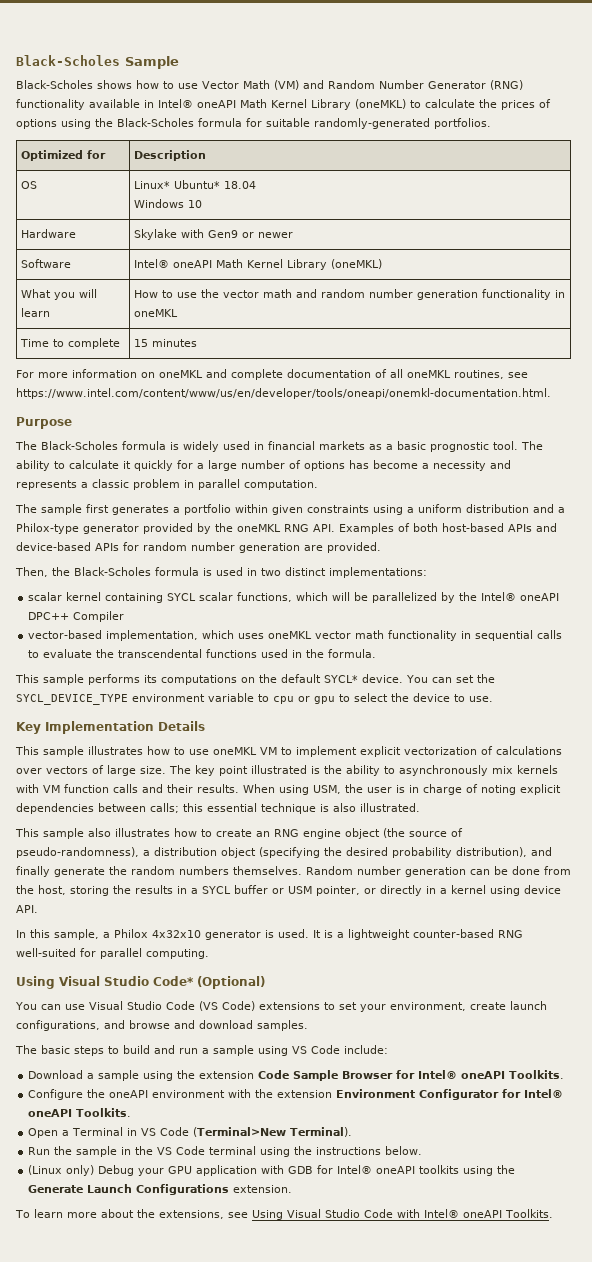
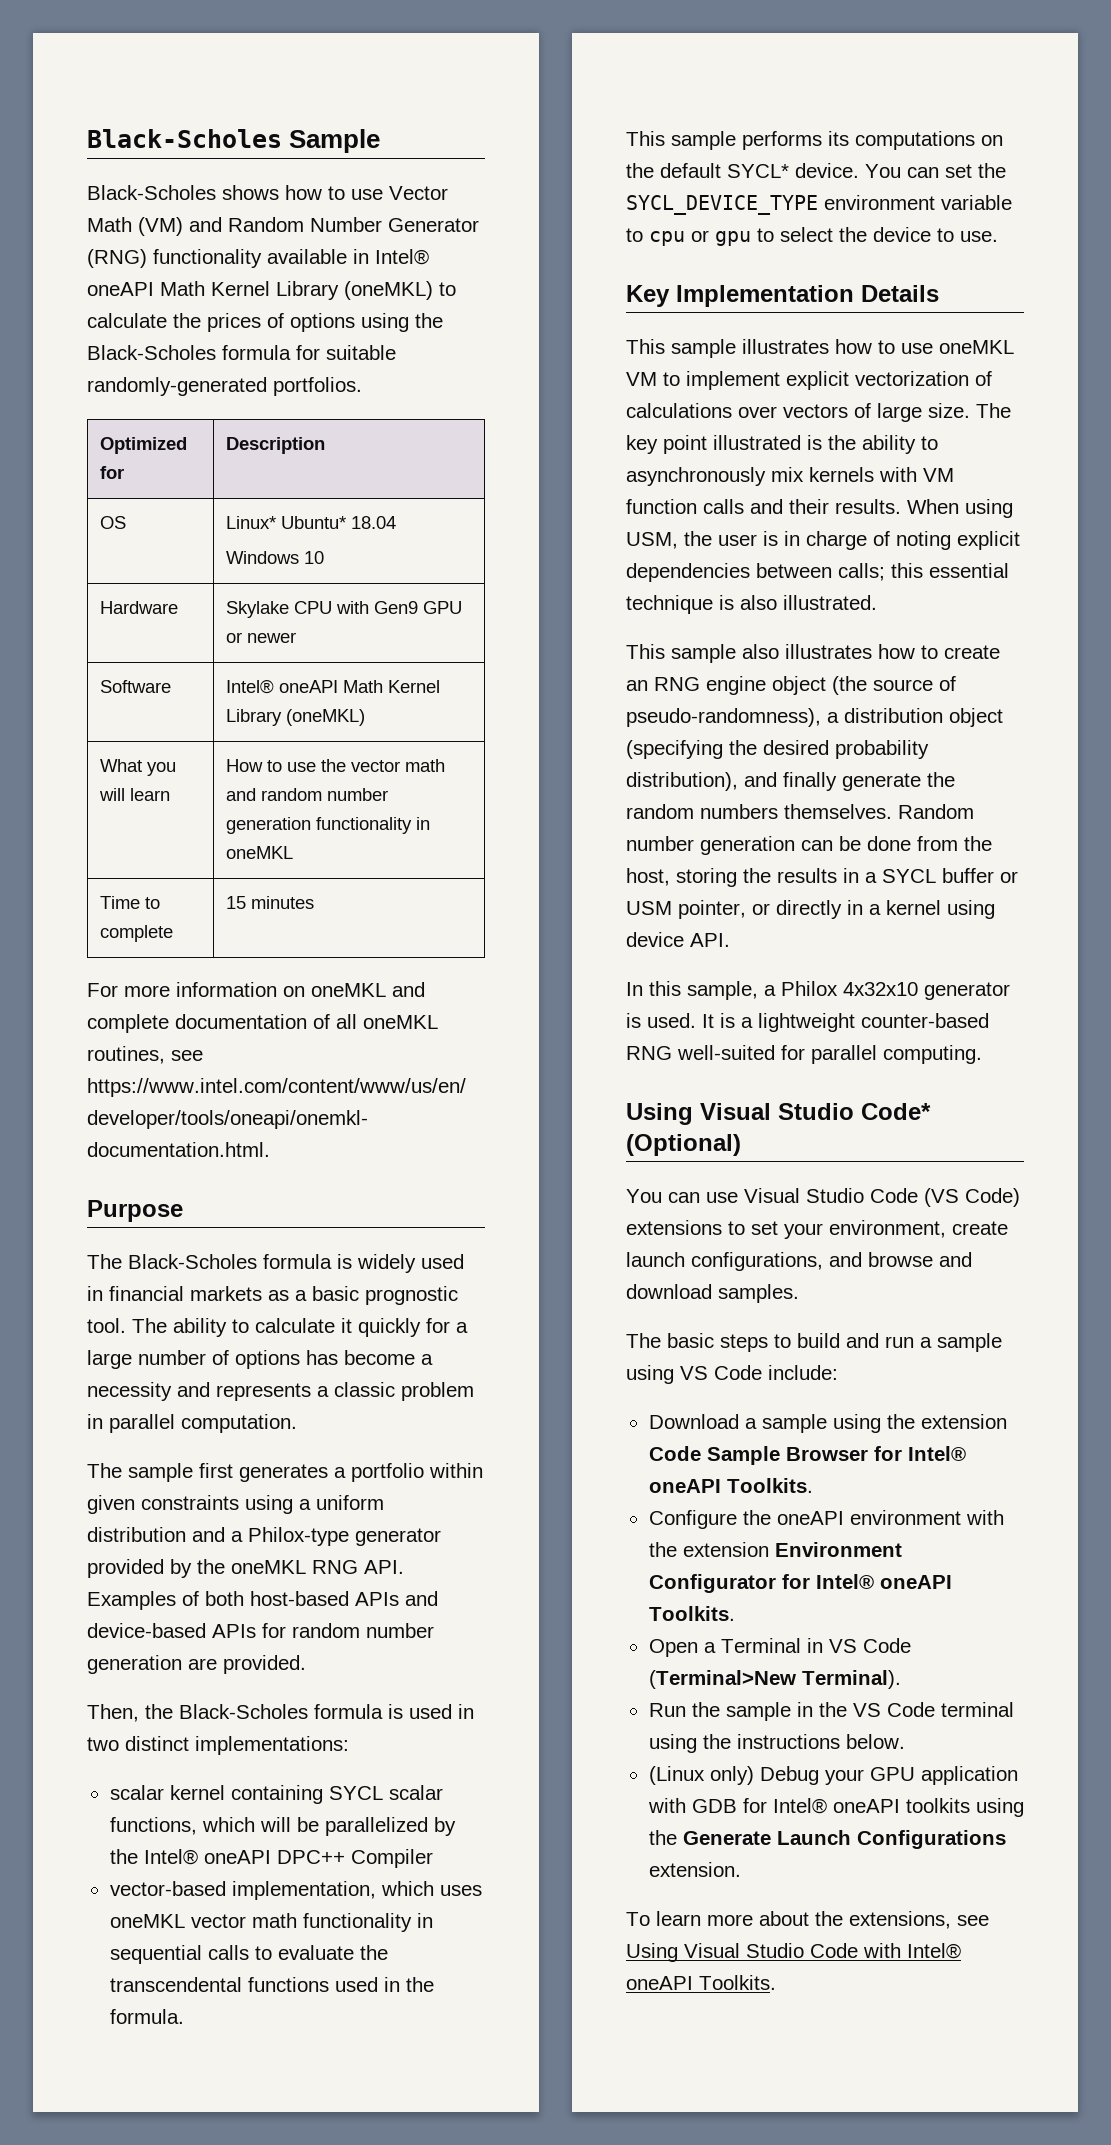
(177, 234) none -> [293,601,332,614] CPU
(238, 234) none -> [422,601,462,614] GPU

